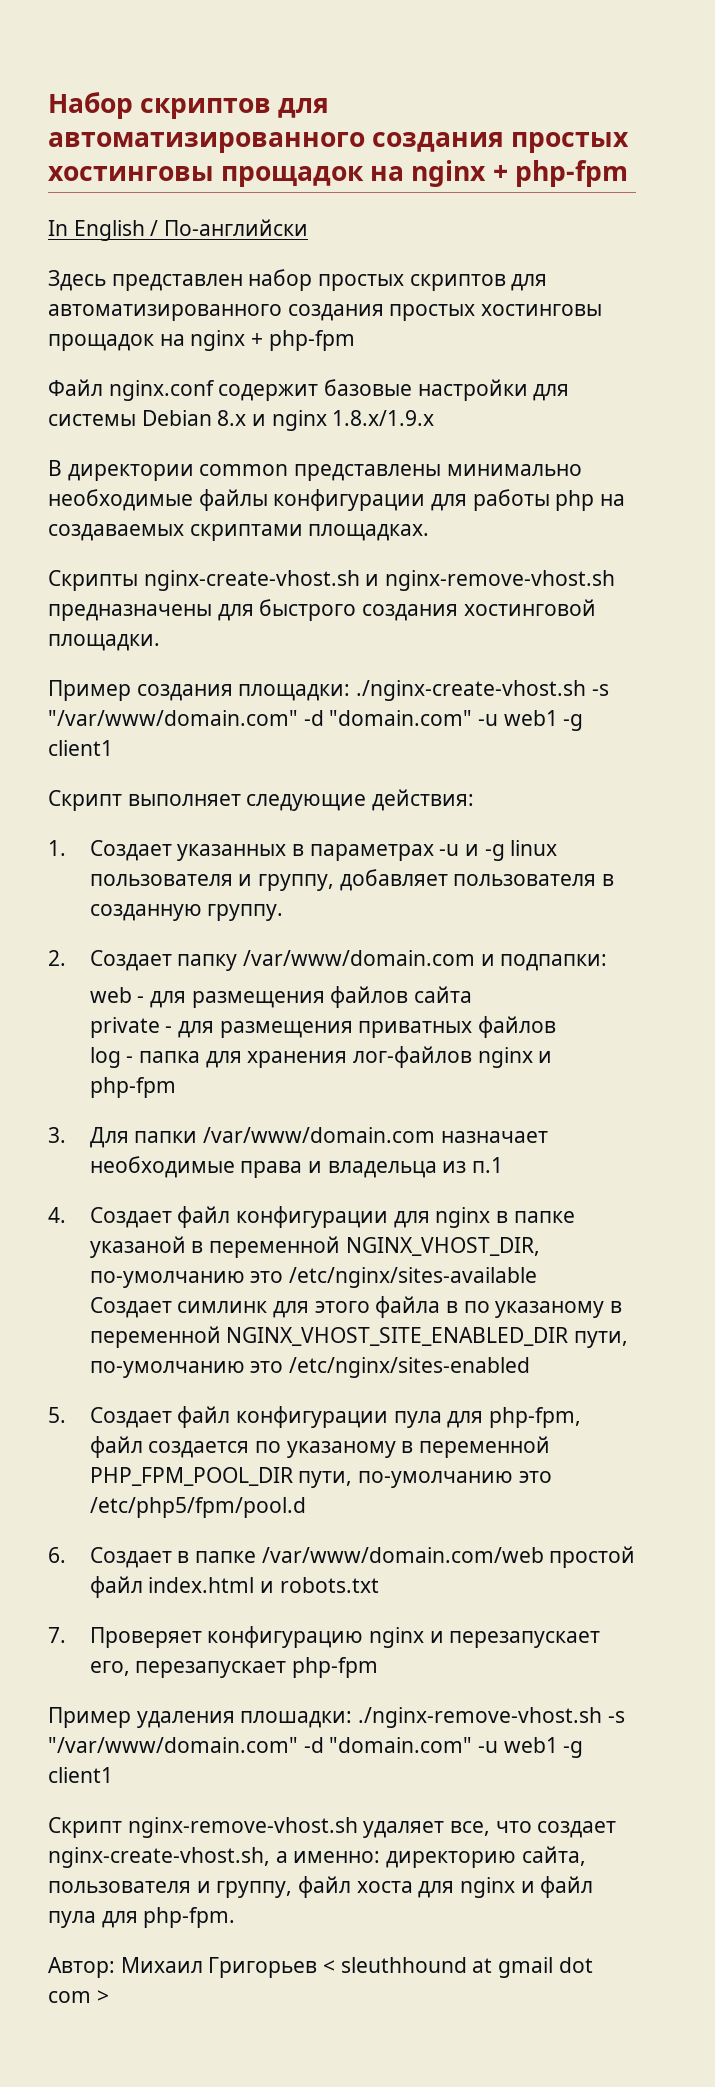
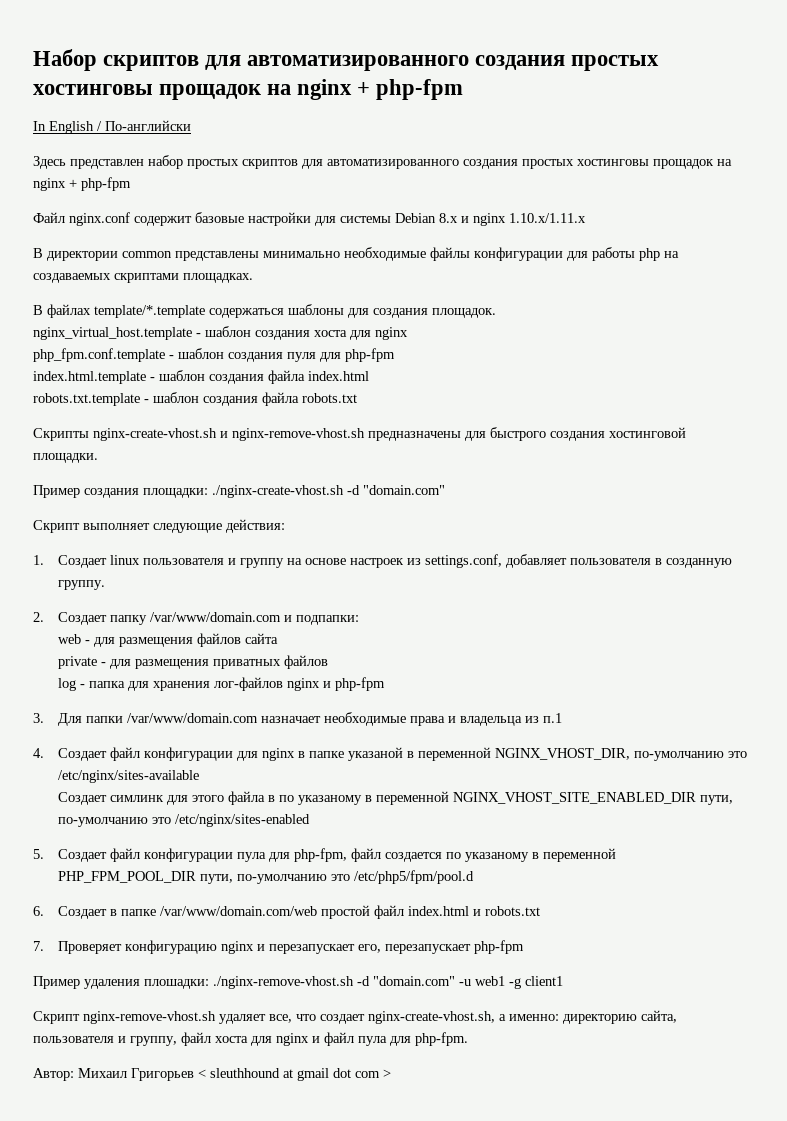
[332,410,435,426] 1.8.x/1.9.x -> [509,213,586,223] 1.10.x/1.11.x
(430, 532) none -> [33,304,496,318] [33,326,408,340] [33,348,395,362] [33,370,369,384] [33,392,357,406] // В файлах template/*.template содержаться шаблоны для создания площадок. // nginx_virtual_host.template - шаблон создания хоста для nginx // php_fpm.conf.template - шаблон создания пуля для php-fpm // index.html.template - шаблон создания файла index.html // robots.txt.template - шаблон создания файла robots.txt
[591,684,609,696] [48,710,584,731] [48,740,113,756] -s "/var/www/domain.com" -d "domain.com" -u web1 -g client1 -> [347,485,445,495] -d "domain.com"
[177,840,558,861] [89,874,334,891] указанных в параметрах -u и -g linux пользователя и группу, -> [109,554,502,568] linux пользователя и группу на основе настроек из settings.conf,
[607,1711,625,1723] [48,1737,298,1753] -s "/var/www/domain.com" -> (354, 982) none

